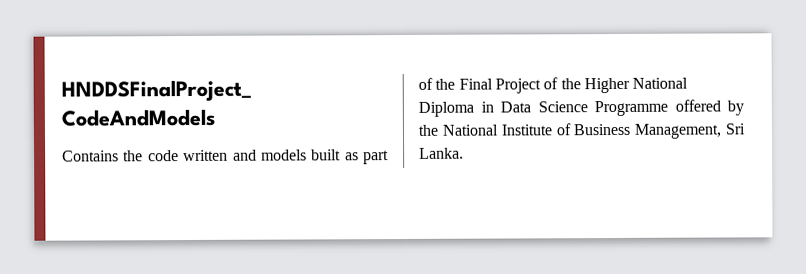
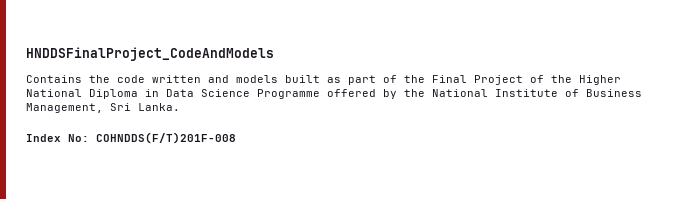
(464, 153) none -> [26,132,236,144] // Index No: COHNDDS(F/T)201F-008

